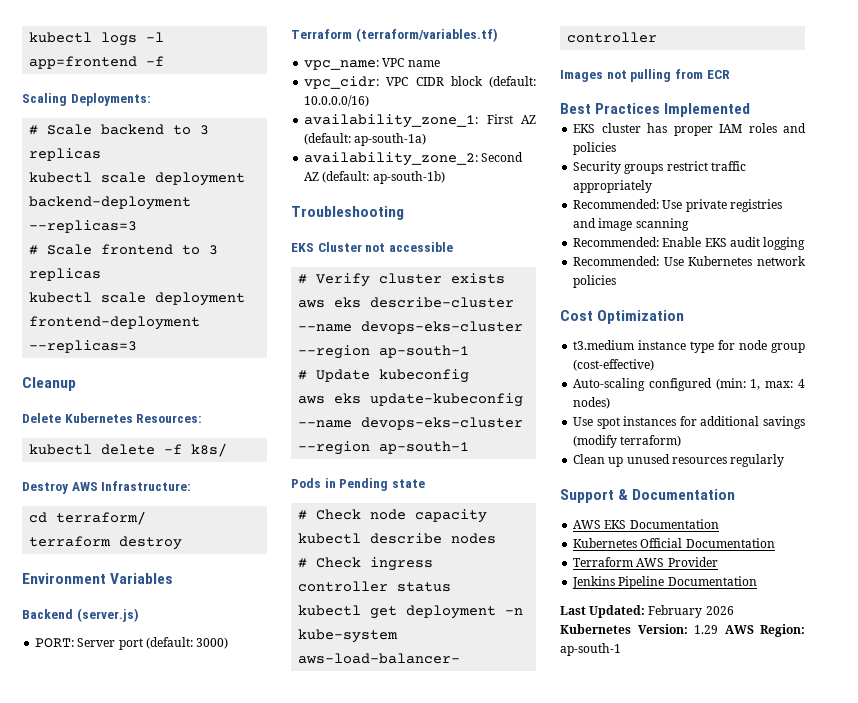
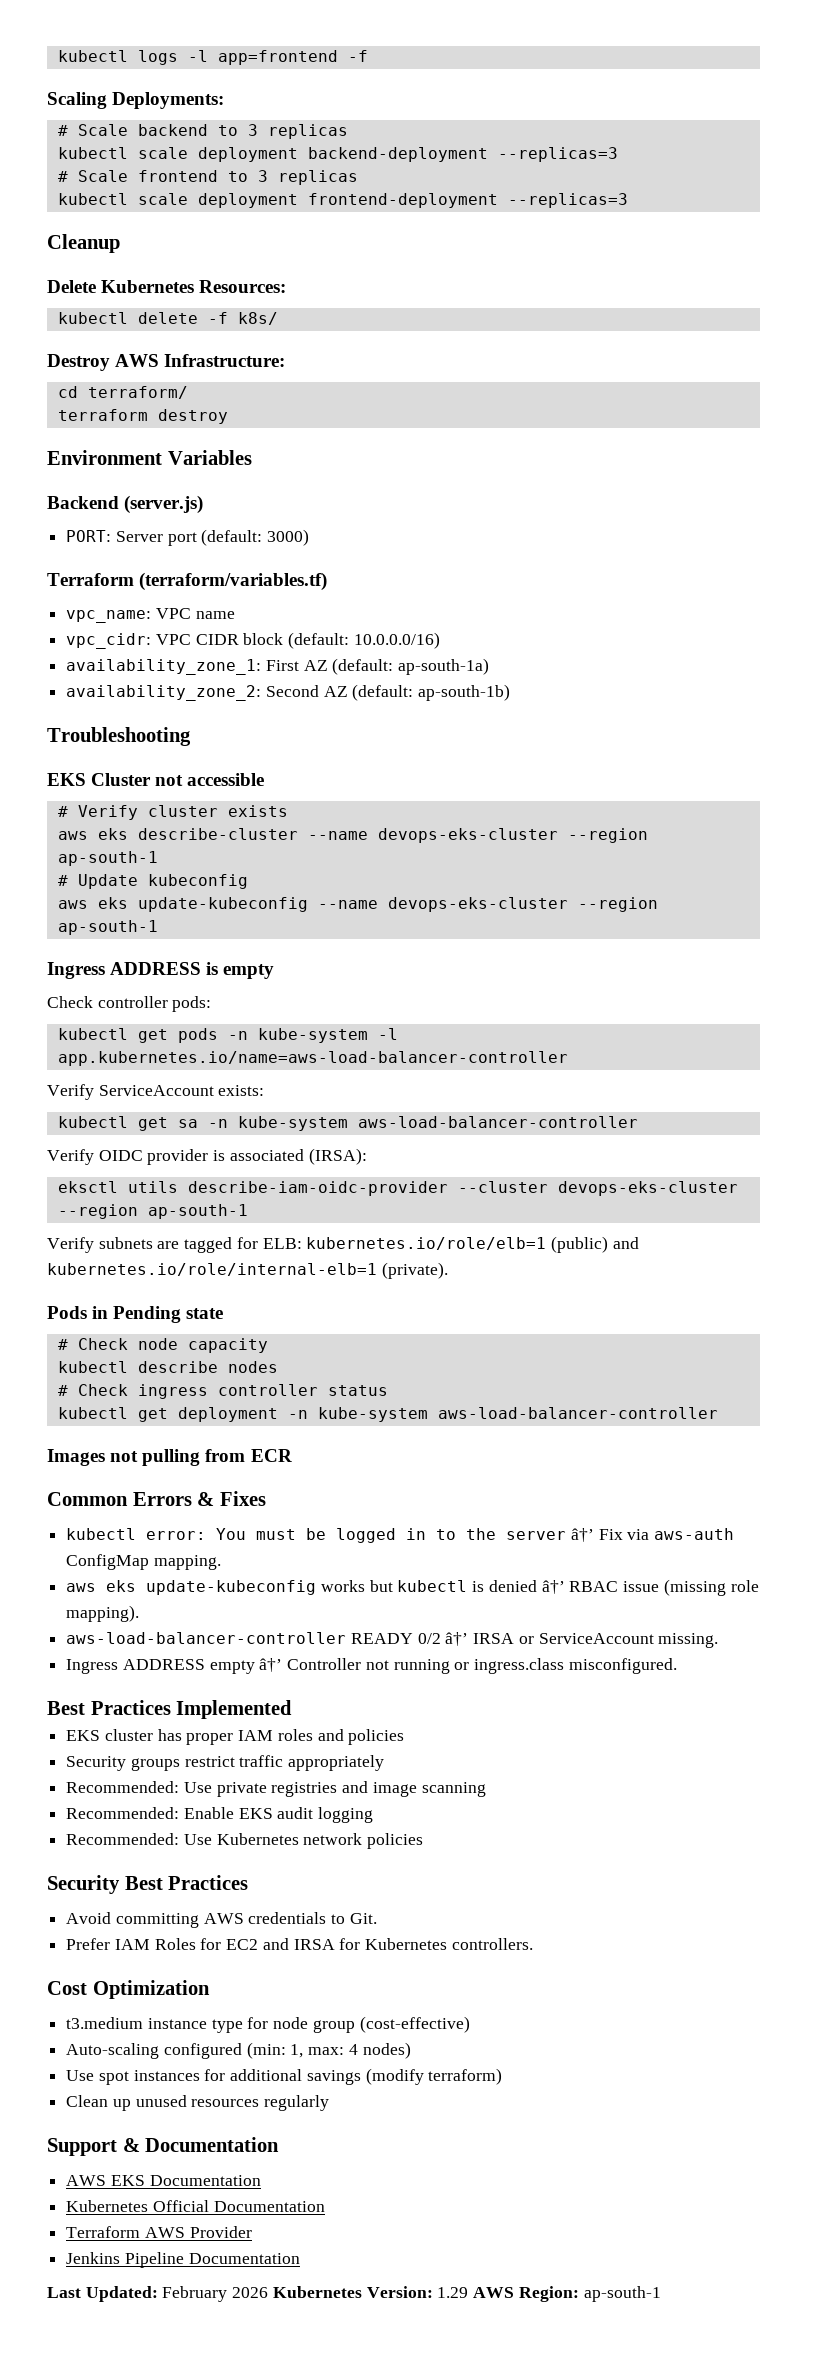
(470, 447) none -> [47,962,275,979] [47,996,212,1012] [57,1028,398,1043] [57,1051,568,1066] [47,1084,265,1100] [57,1116,638,1131] [47,1148,367,1165] [57,1181,738,1196] [57,1204,248,1219] [47,1236,639,1253] [47,1262,448,1279] // Ingress ADDRESS is empty // Check controller pods: // kubectl get pods -n kube-system -l app.kubernetes.io/name=aws-load-balancer-controller // Verify ServiceAccount exists: // kubectl get sa -n kube-system aws-load-balancer-controller // Verify OIDC provider is associated (IRSA): // eksctl utils describe-iam-oidc-provider --cluster devops-eks-cluster --region ap-south-1 // Verify subnets are tagged for ELB: kubernetes.io/role/elb=1 (public) and kubernetes.io/role/internal-elb=1 (private).
(730, 74) none -> [47,1491,266,1506] [66,1528,735,1543] [66,1554,221,1570] [66,1579,759,1596] [66,1605,140,1622] [66,1632,719,1648] [66,1658,677,1674] // Common Errors & Fixes // kubectl error: You must be logged in to the server â†’ Fix via aws-auth ConfigMap mapping. // aws eks update-kubeconfig works but kubectl is denied â†’ RBAC issue (missing role mapping). // aws-load-balancer-controller READY 0/2 â†’ IRSA or ServiceAccount missing. // Ingress ADDRESS empty â†’ Controller not running or ingress.class misconfigured.
(617, 281) none -> [47,1875,249,1894] [66,1912,377,1928] [66,1938,533,1950] // Security Best Practices // Avoid committing AWS credentials to Git. // Prefer IAM Roles for EC2 and IRSA for Kubernetes controllers.

